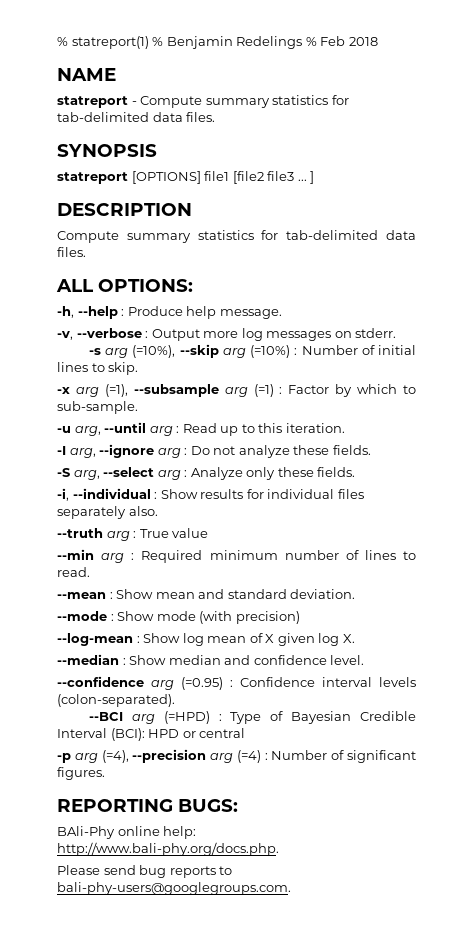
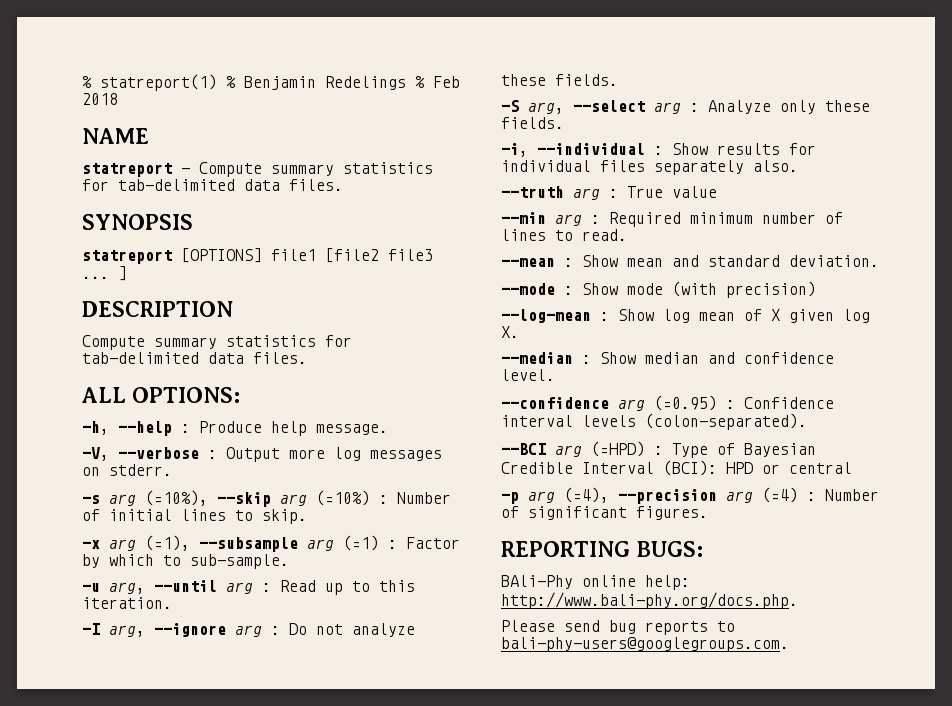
[57,331,73,340] -v, -> [82,447,109,461] -V,

